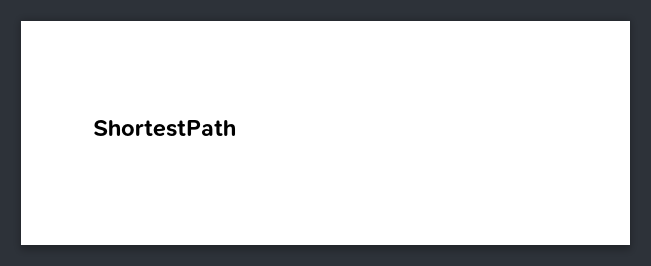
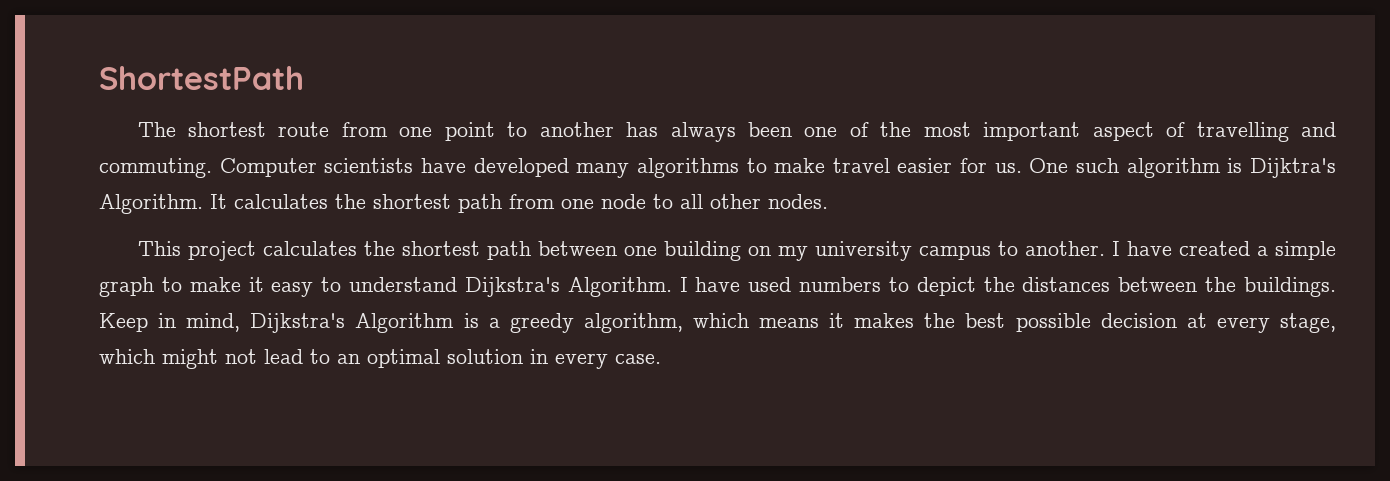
(236, 128) none -> [137,122,1336,142] [99,158,1336,178] [99,194,828,214] [137,241,1336,261] [99,277,1337,297] [99,313,1336,333] [99,349,661,369] // The shortest route from one point to another has always been one of the most important aspect of travelling and commuting. Computer scientists have developed many algorithms to make travel easier for us. One such algorithm is Dijktra's Algorithm. It calculates the shortest path from one node to all other nodes. // This project calculates the shortest path between one building on my university campus to another. I have created a simple graph to make it easy to understand Dijkstra's Algorithm. I have used numbers to depict the distances between the buildings. Keep in mind, Dijkstra's Algorithm is a greedy algorithm, which means it makes the best possible decision at every stage, which might not lead to an optimal solution in every case.

